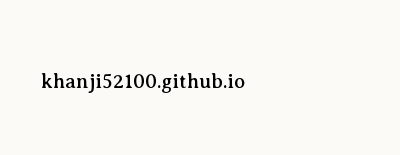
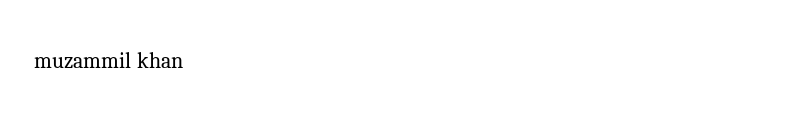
[41,73,245,93] khanji52100.github.io -> [34,52,183,69] muzammil khan

